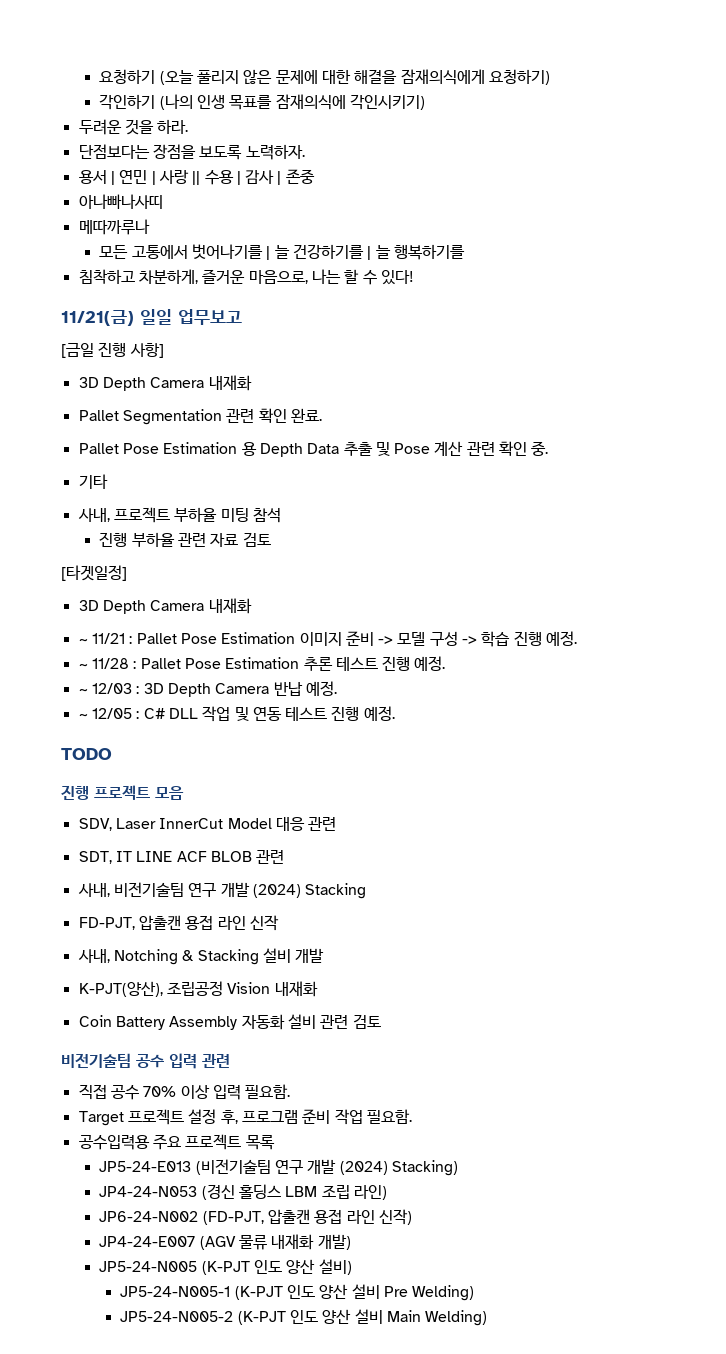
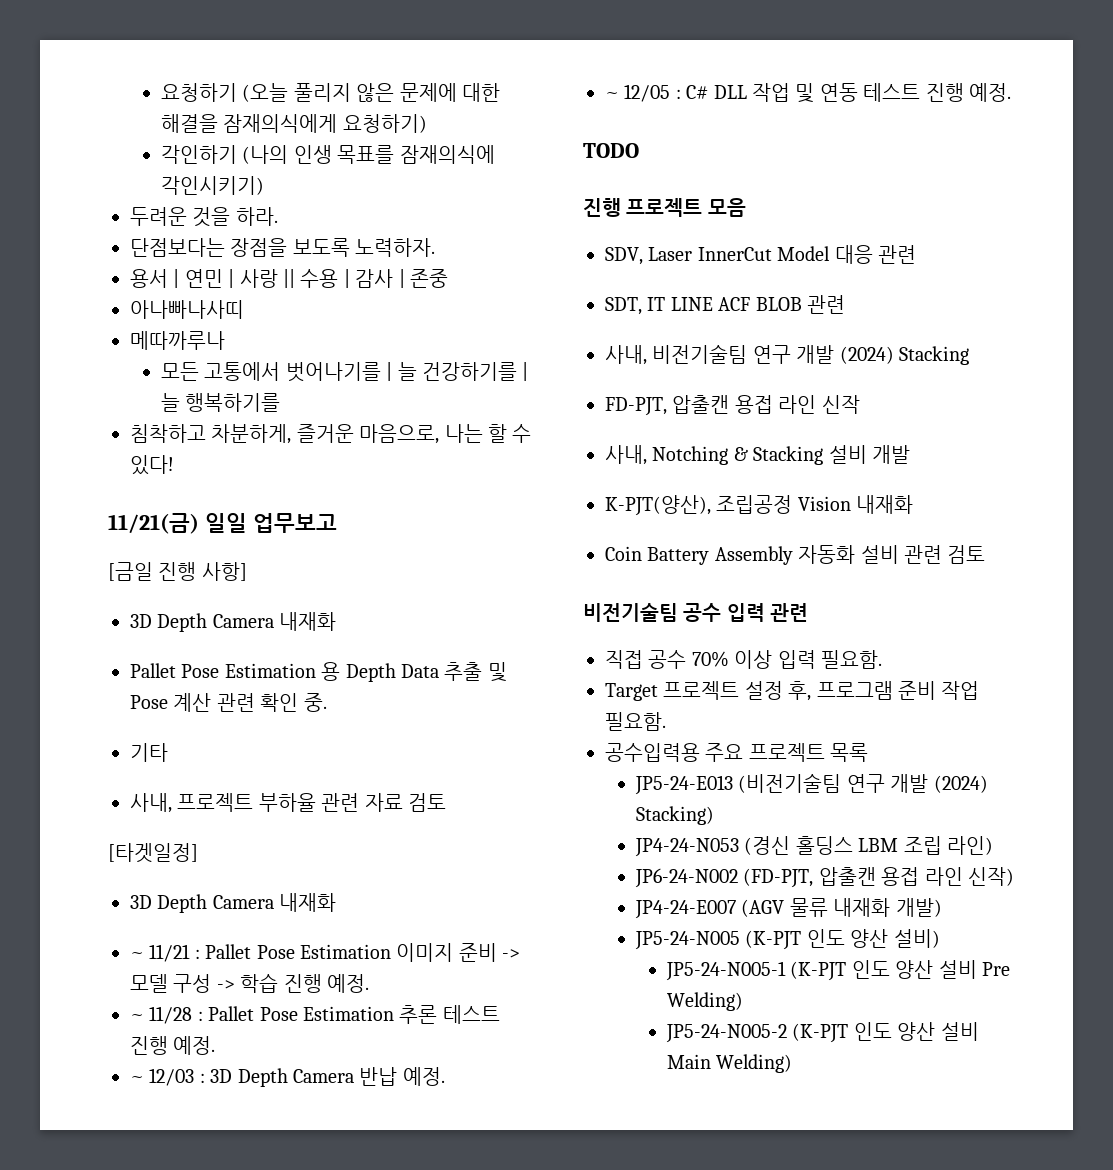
[78,408,322,425] // Pallet Segmentation 관련 확인 완료. -> (337, 621) none
[220,507,281,523] [99,532,175,547] 미팅 참석 // 진행 부하율 -> (316, 802) none

